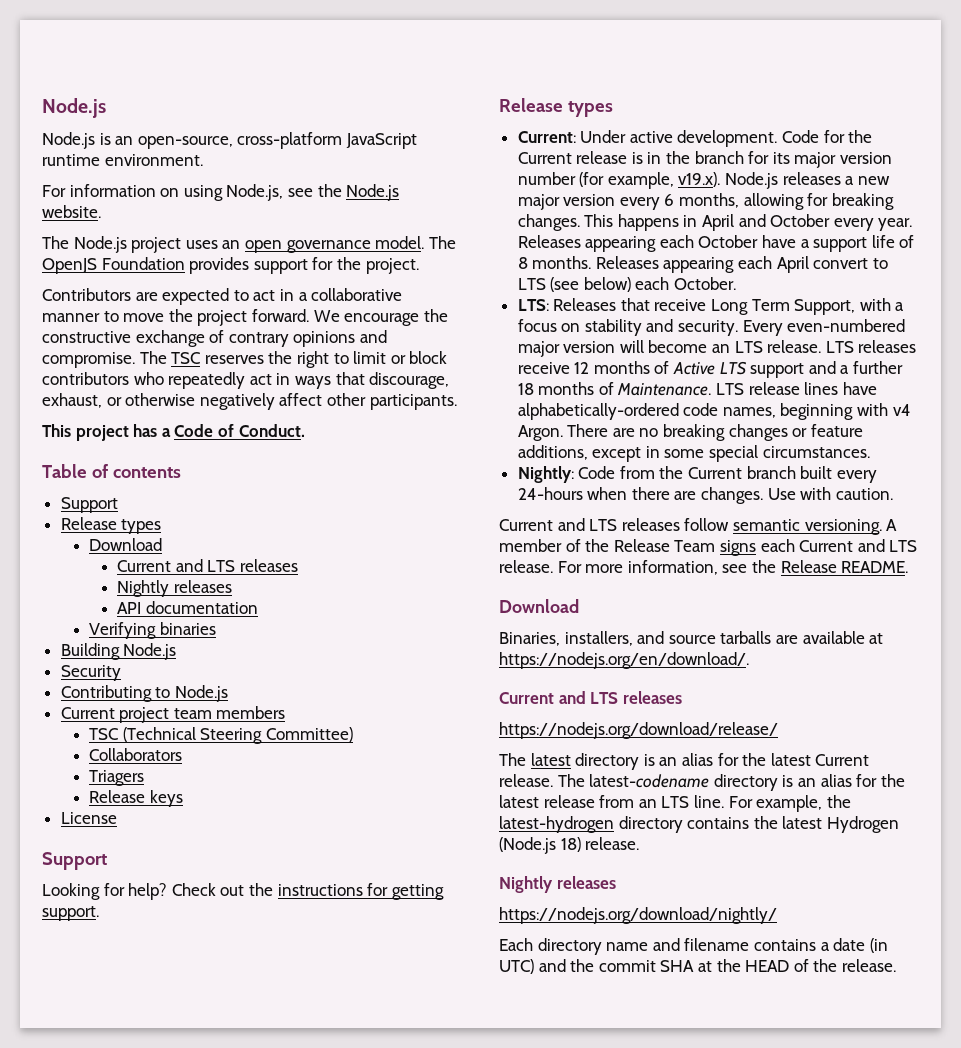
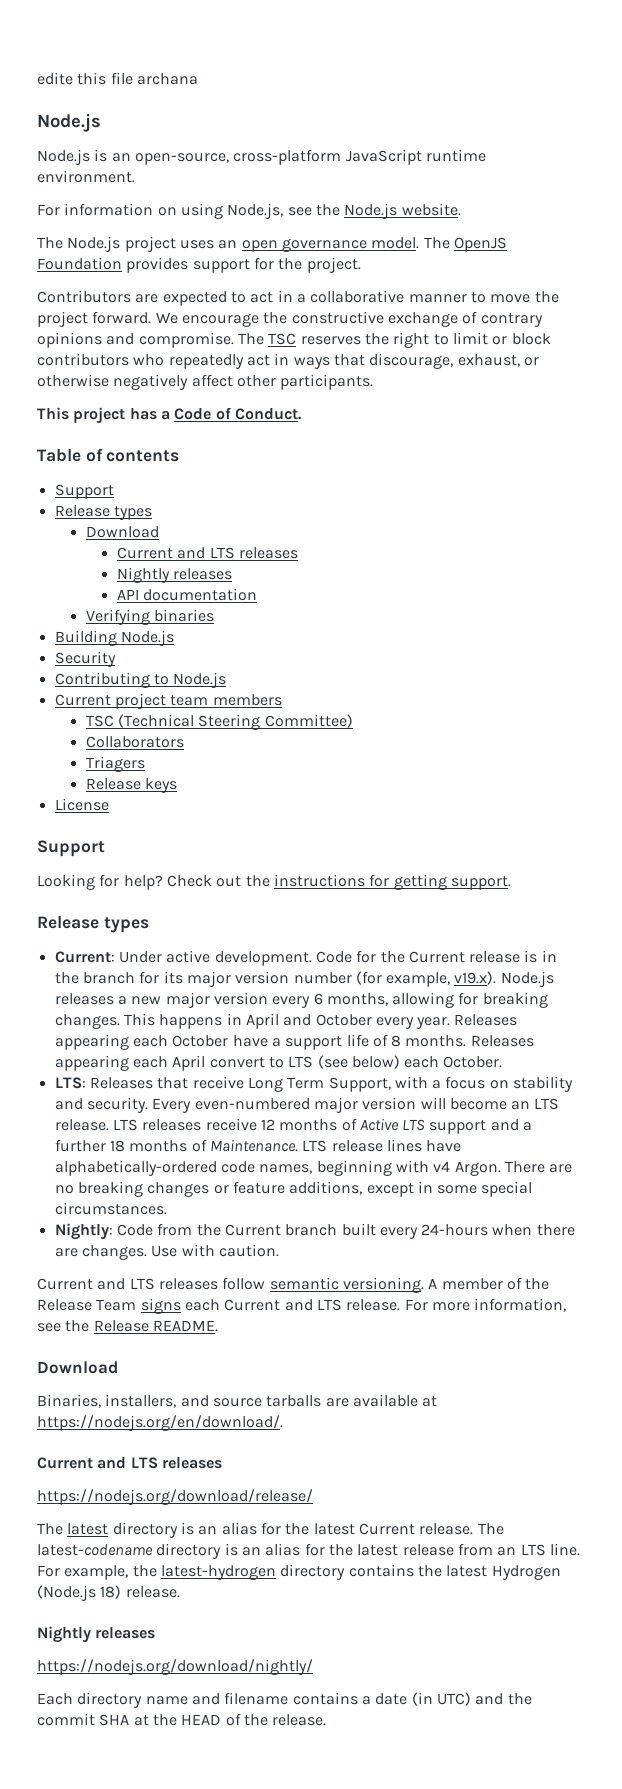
(42, 108) none -> [37,72,198,85] edite this file archana //

